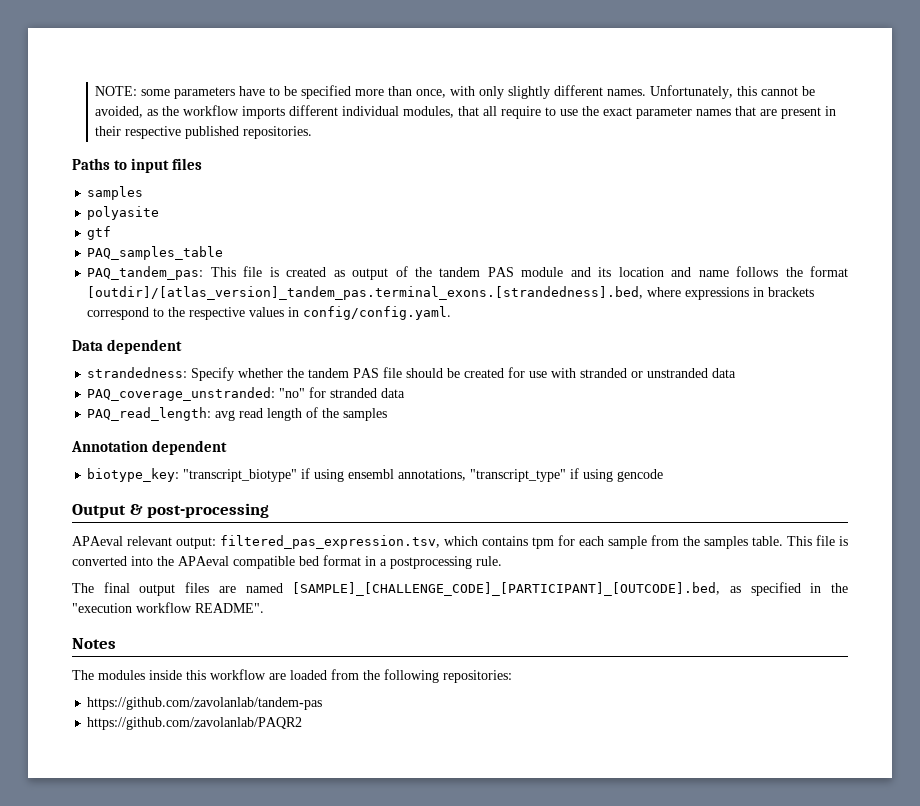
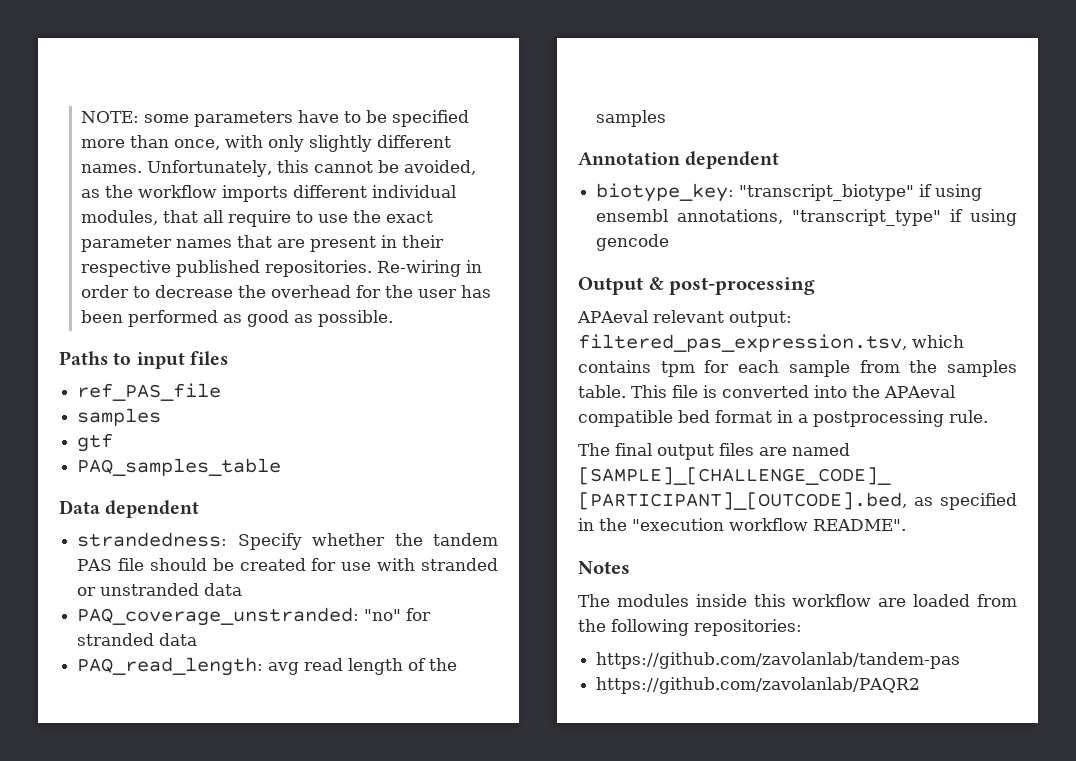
(313, 132) none -> [376,260,482,277] [80,285,491,298] [80,310,393,327] Re-wiring in order to decrease the overhead for the user has been performed as good as possible.
[87,186,144,200] [87,206,160,220] // samples // polyasite -> [77,383,222,401] [77,408,162,426] // ref_PAS_file // samples
[87,266,849,280] [87,286,815,300] [87,306,452,320] // PAQ_tandem_pas: This file is created as output of the tandem PAS module and its location and name follows the format [outdir]/[atlas_version]_tandem_pas.terminal_exons.[strandedness].bed, where expressions in brackets correspond to the respective values in config/config.yaml. -> (282, 467) none

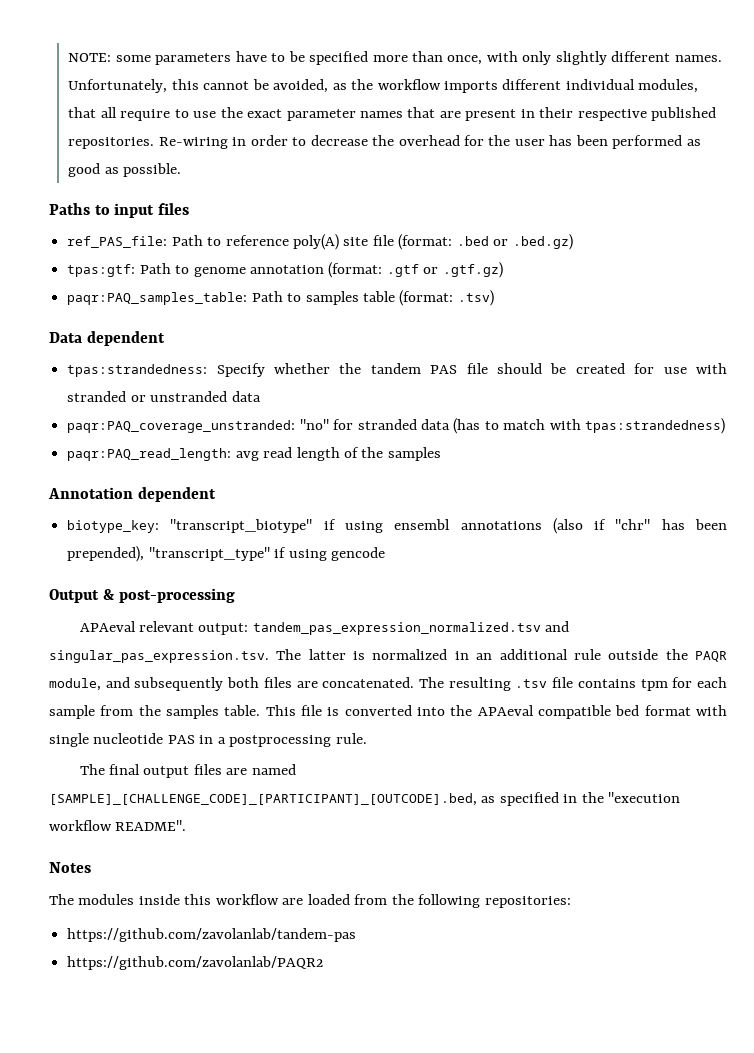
[77,383,222,401] [77,408,162,426] [77,433,114,452] [77,458,282,476] ref_PAS_file // samples // gtf // PAQ_samples_table -> [67,234,573,250] [67,262,503,278] [67,290,494,306] ref_PAS_file: Path to reference poly(A) site file (format: .bed or .bed.gz) // tpas:gtf: Path to genome annotation (format: .gtf or .gtf.gz) // paqr:PAQ_samples_table: Path to samples table (format: .tsv)
[77,532,228,547] strandedness: -> [67,364,208,377] tpas:strandedness:
[77,607,360,626] PAQ_coverage_unstranded: -> [67,420,296,433] paqr:PAQ_coverage_unstranded:
[77,657,264,676] // PAQ_read_length: -> [453,418,726,434] [67,448,232,461] (has to match with tpas:strandedness) // paqr:PAQ_read_length:
[677,209,784,224] annotations, -> [460,518,727,534] [67,546,145,562] annotations (also if "chr" has been prepended),
[578,334,964,352] filtered_pas_expression.tsv, which -> [252,621,570,635] [49,649,728,663] [49,677,574,691] tandem_pas_expression_normalized.tsv and singular_pas_expression.tsv. The latter is normalized in an additional rule outside the PAQR module, and subsequently both files are concatenated. The resulting .tsv file
(772, 416) none -> [696,705,728,716] [49,733,195,747] with single nucleotide PAS

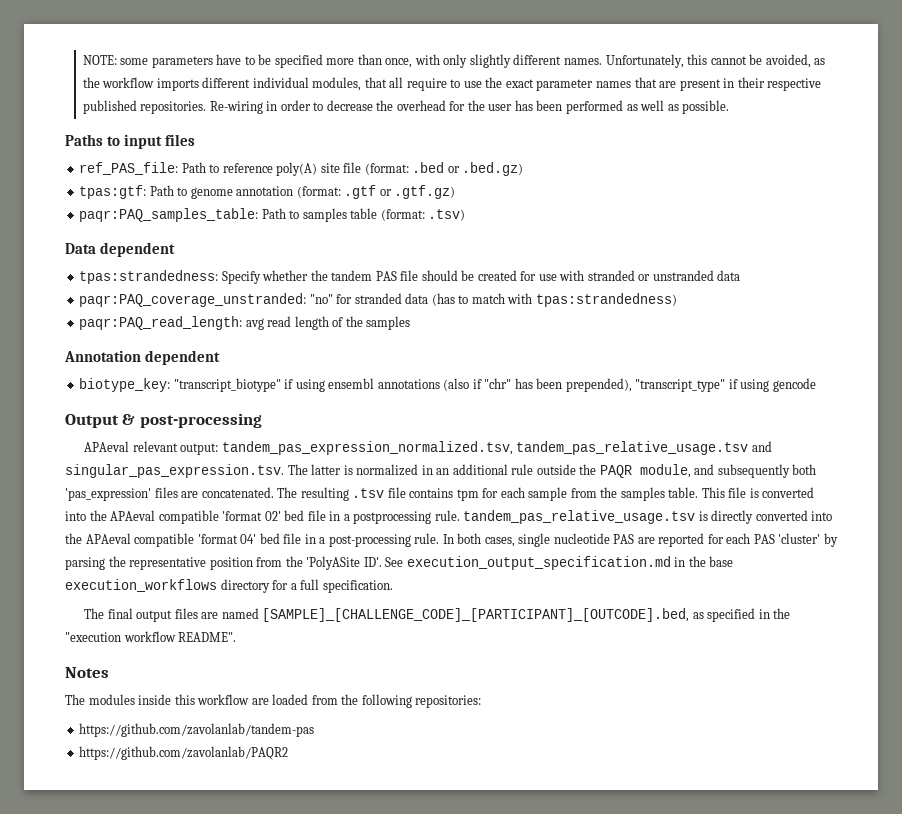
[68,163,101,177] good -> [640,100,665,111] well
[252,622,541,635] tandem_pas_expression_normalized.tsv -> [221,441,749,455] tandem_pas_expression_normalized.tsv, tandem_pas_relative_usage.tsv
(260, 682) none -> [65,488,151,501] 'pas_expression'
[615,705,728,716] [49,733,367,747] bed format with single nucleotide PAS in a postprocessing rule. -> [222,510,833,524] [65,533,838,547] [65,556,734,570] [65,579,393,593] 'format 02' bed file in a postprocessing rule. tandem_pas_relative_usage.tsv is directly converted into the APAeval compatible 'format 04' bed file in a post-processing rule. In both cases, single nucleotide PAS are reported for each PAS 'cluster' by parsing the representative position from the 'PolyASite ID'. See execution_output_specification.md in the base execution_workflows directory for a full specification.

